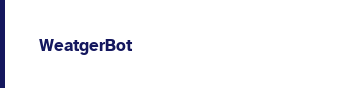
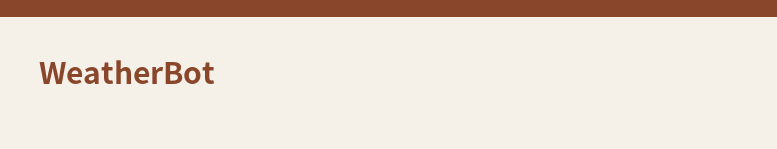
[39,39,133,55] WeatgerBot -> [39,60,215,84] WeatherBot

